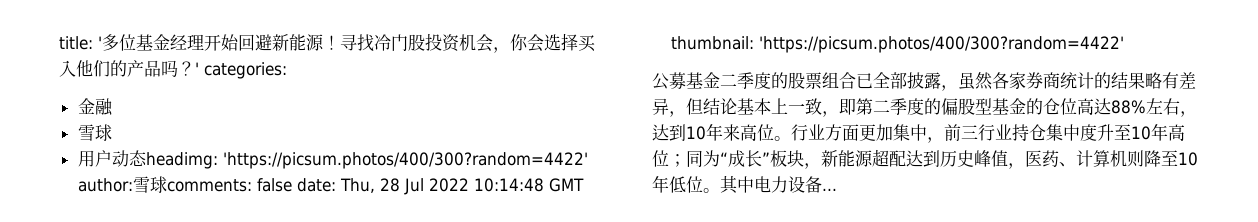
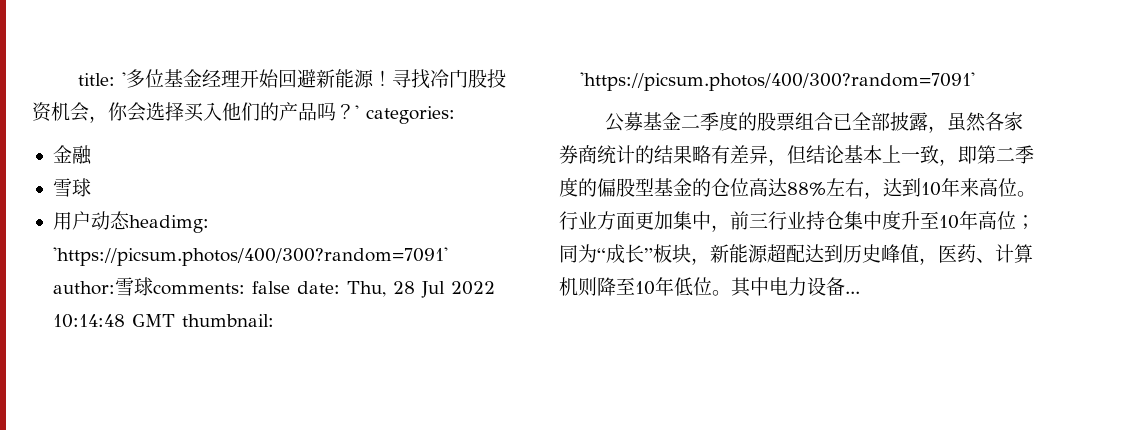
[222,152,588,169] 'https://picsum.photos/400/300?random=4422' -> [52,247,448,266] 'https://picsum.photos/400/300?random=7091'
[758,36,1124,53] 'https://picsum.photos/400/300?random=4422' -> [579,72,975,91] 'https://picsum.photos/400/300?random=7091'

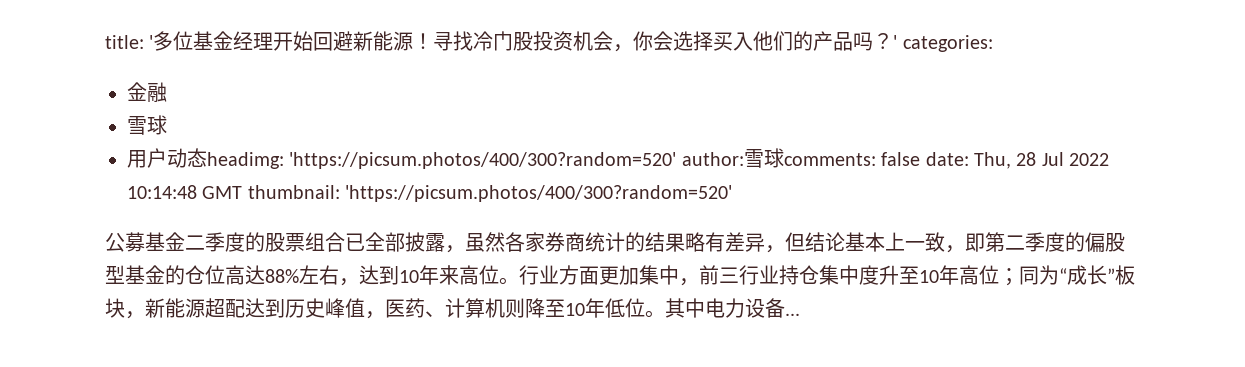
[52,247,448,266] 'https://picsum.photos/400/300?random=7091' -> [289,152,677,169] 'https://picsum.photos/400/300?random=520'
[579,72,975,91] 'https://picsum.photos/400/300?random=7091' -> [345,185,733,202] 'https://picsum.photos/400/300?random=520'

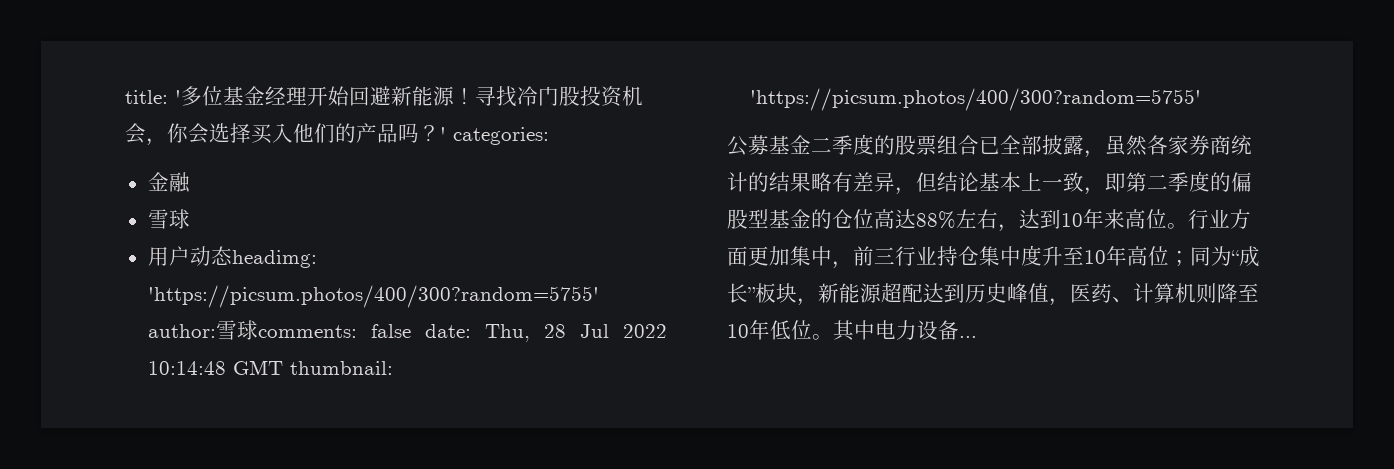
[289,152,677,169] 'https://picsum.photos/400/300?random=520' -> [147,285,599,308] 'https://picsum.photos/400/300?random=5755'
[345,185,733,202] 'https://picsum.photos/400/300?random=520' -> [749,88,1201,111] 'https://picsum.photos/400/300?random=5755'

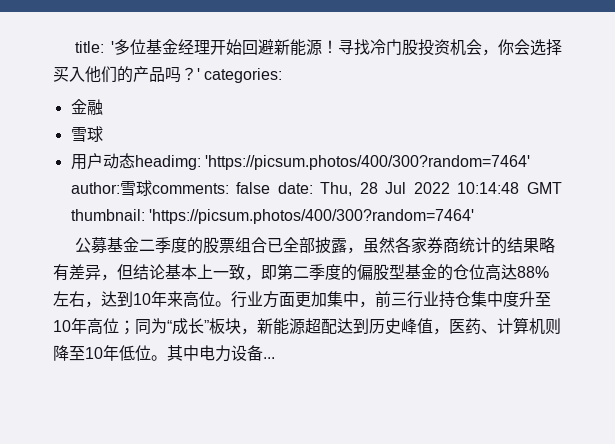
[147,285,599,308] 'https://picsum.photos/400/300?random=5755' -> [204,155,530,170] 'https://picsum.photos/400/300?random=7464'
[749,88,1201,111] 'https://picsum.photos/400/300?random=5755' -> [148,209,474,224] 'https://picsum.photos/400/300?random=7464'

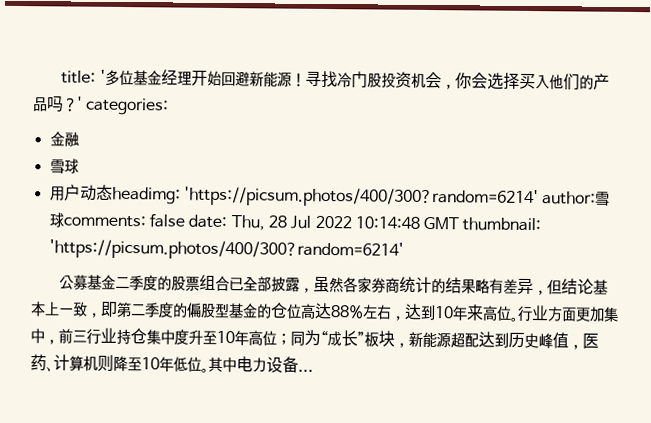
[204,155,530,170] 'https://picsum.photos/400/300?random=7464' -> [183,186,539,209] 'https://picsum.photos/400/300?random=6214'
[148,209,474,224] 'https://picsum.photos/400/300?random=7464' -> [48,239,404,261] 'https://picsum.photos/400/300?random=6214'

